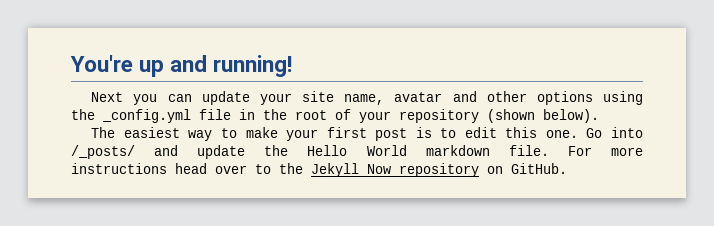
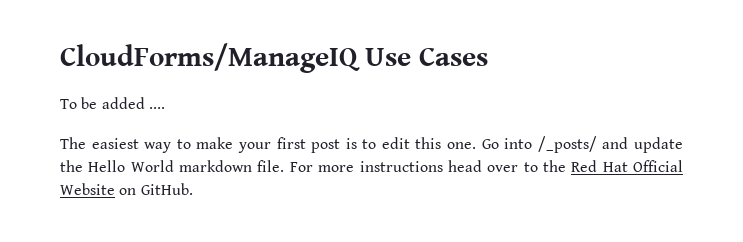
[70,55,293,77] [91,91,643,105] [71,109,599,123] You're up and running! // Next you can update your site name, avatar and other options using the _config.yml file in the root of your repository (shown below). -> [60,43,488,73] [60,97,165,109] CloudForms/ManageIQ Use Cases // To be added ....
[311,163,479,177] Jekyll Now repository -> [571,160,683,172] [60,183,115,195] Red Hat Official Website

